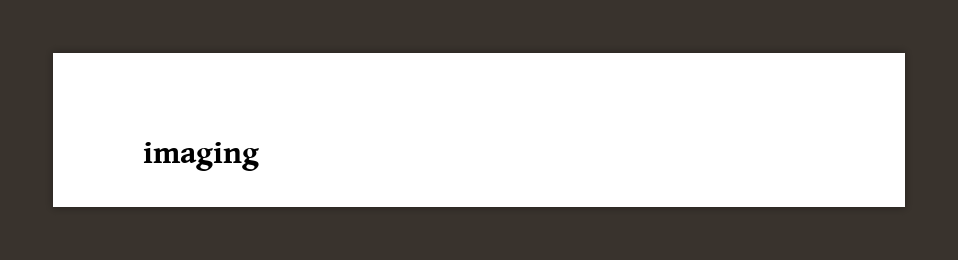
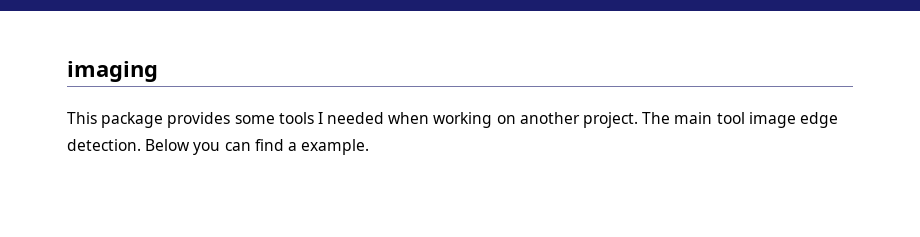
(259, 156) none -> [67,112,838,128] [67,139,370,155] // This package provides some tools I needed when working on another project. The main tool image edge detection. Below you can find a example.

